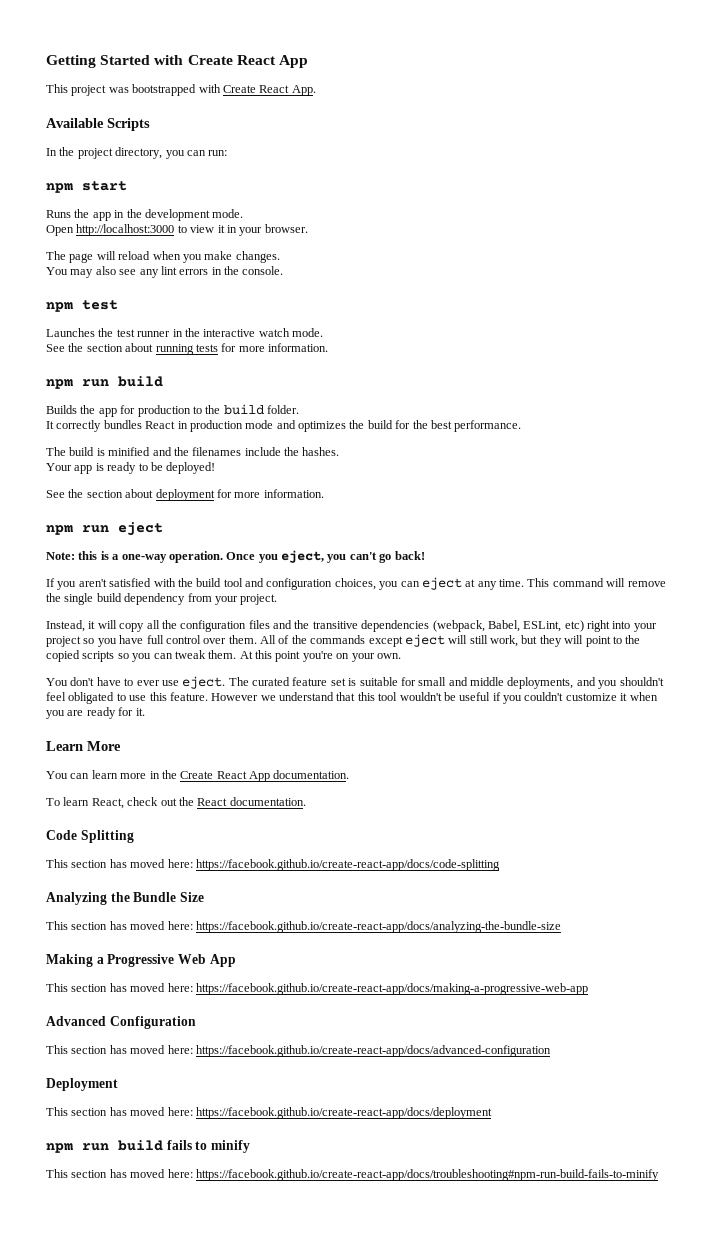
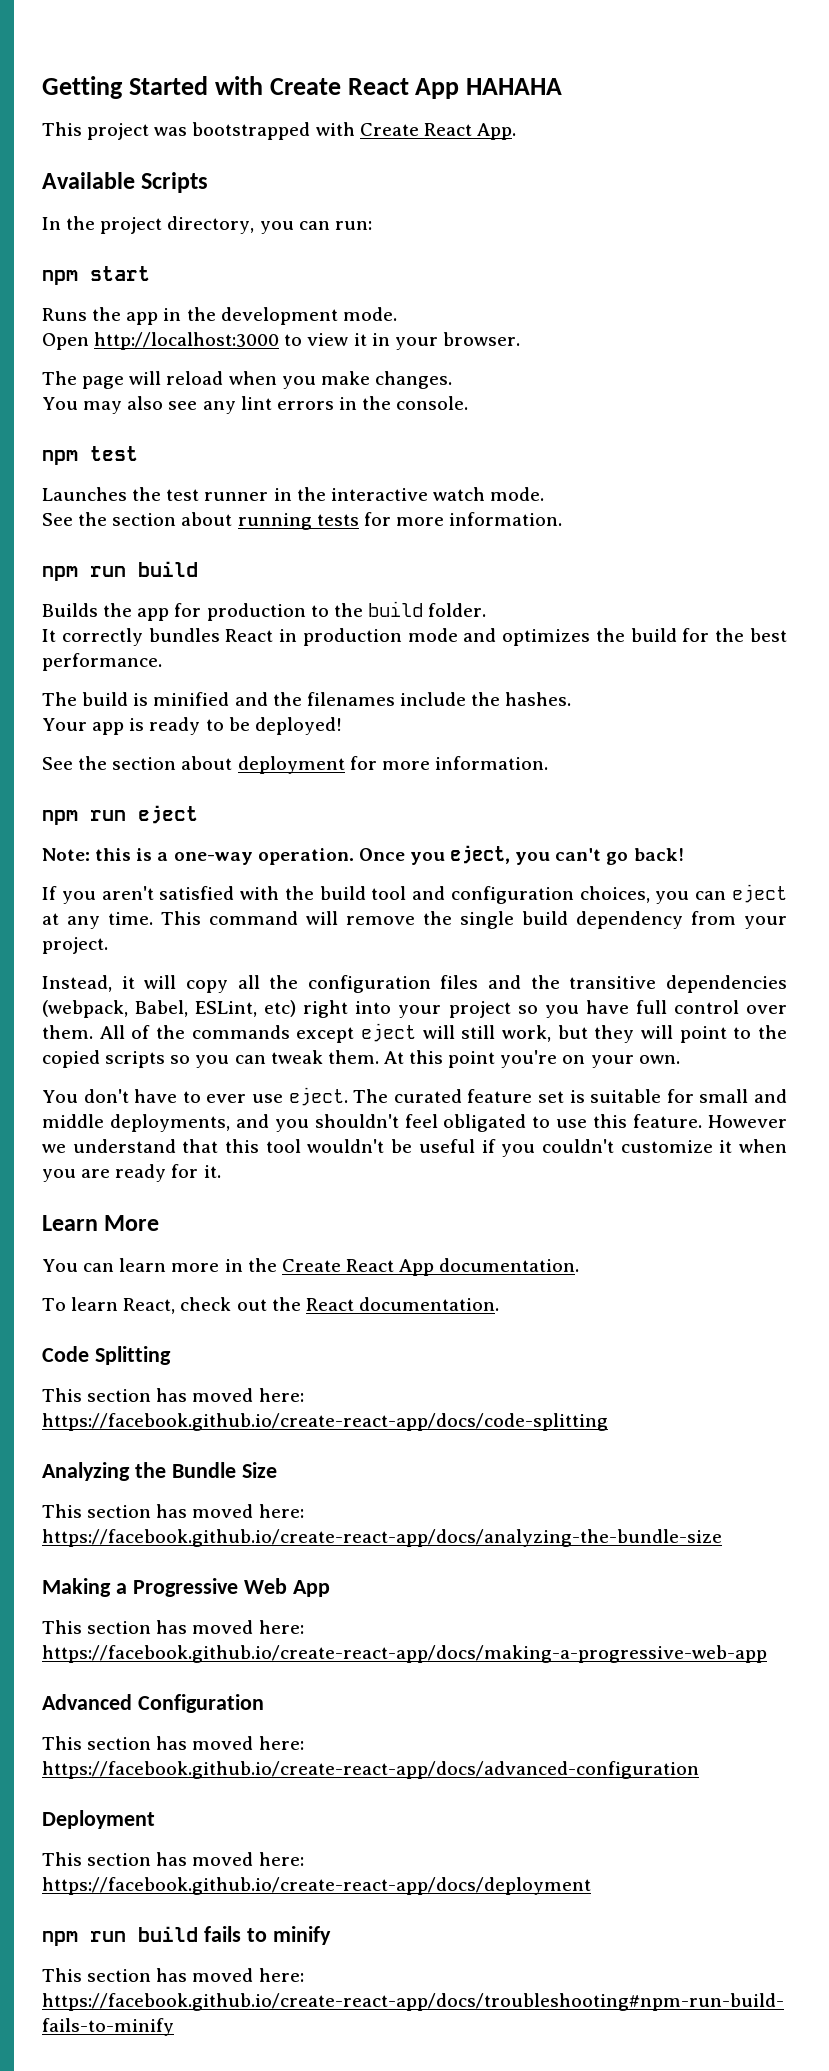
(308, 61) none -> [466,78,563,95] HAHAHA

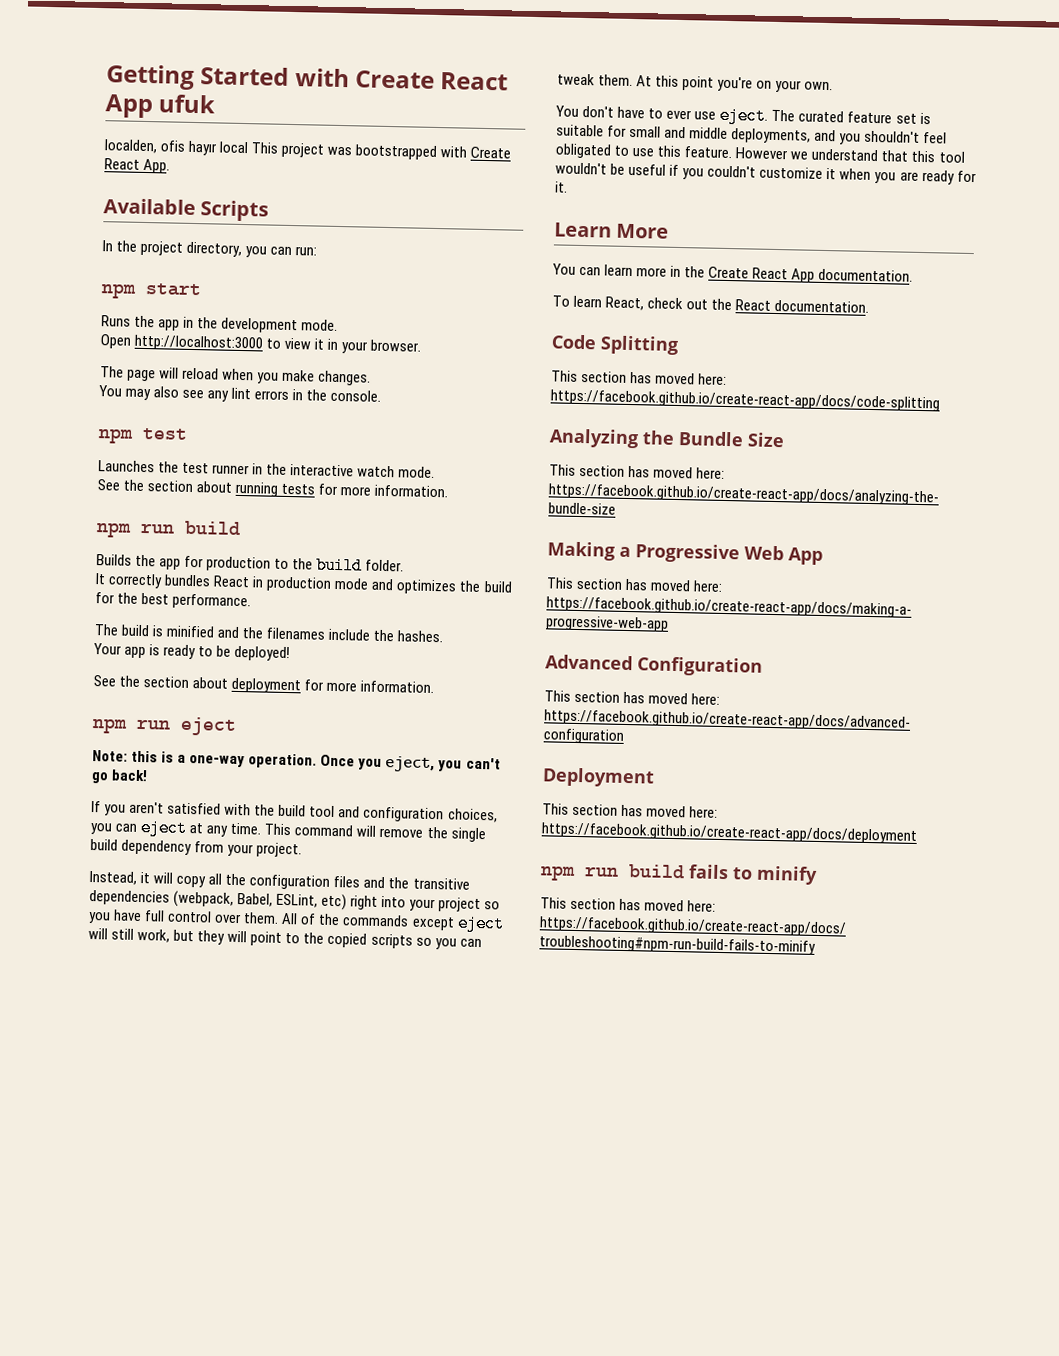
[466,78,563,95] HAHAHA // -> [158,94,216,114] [104,139,249,156] ufuk // localden, ofis hayır local

